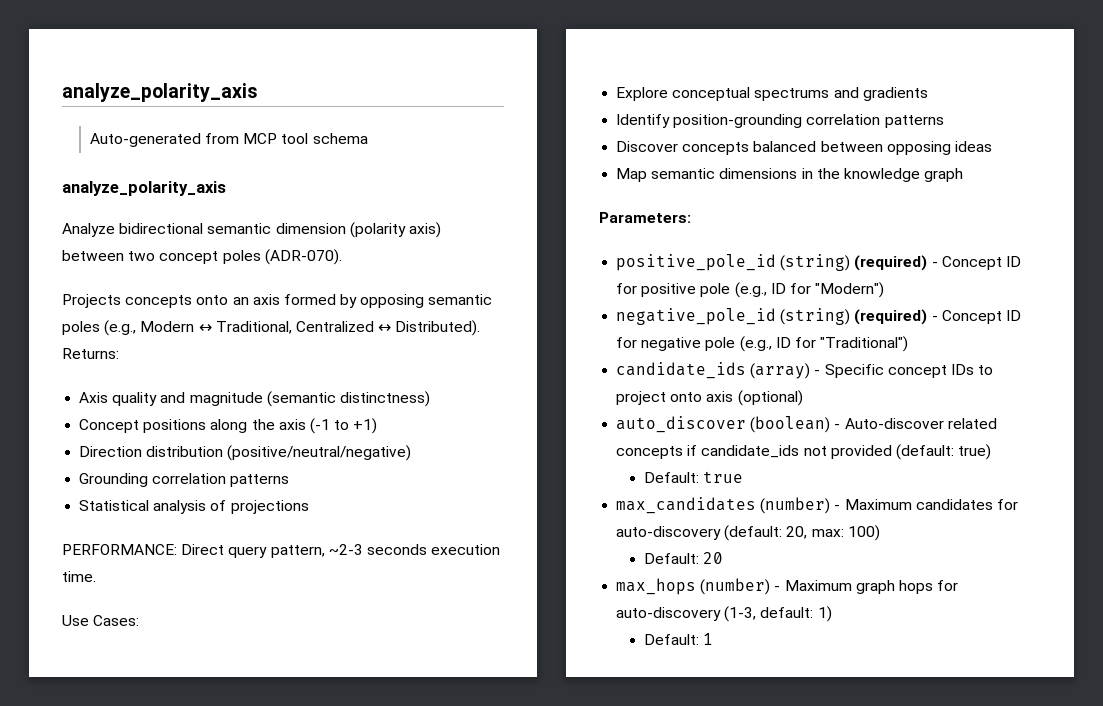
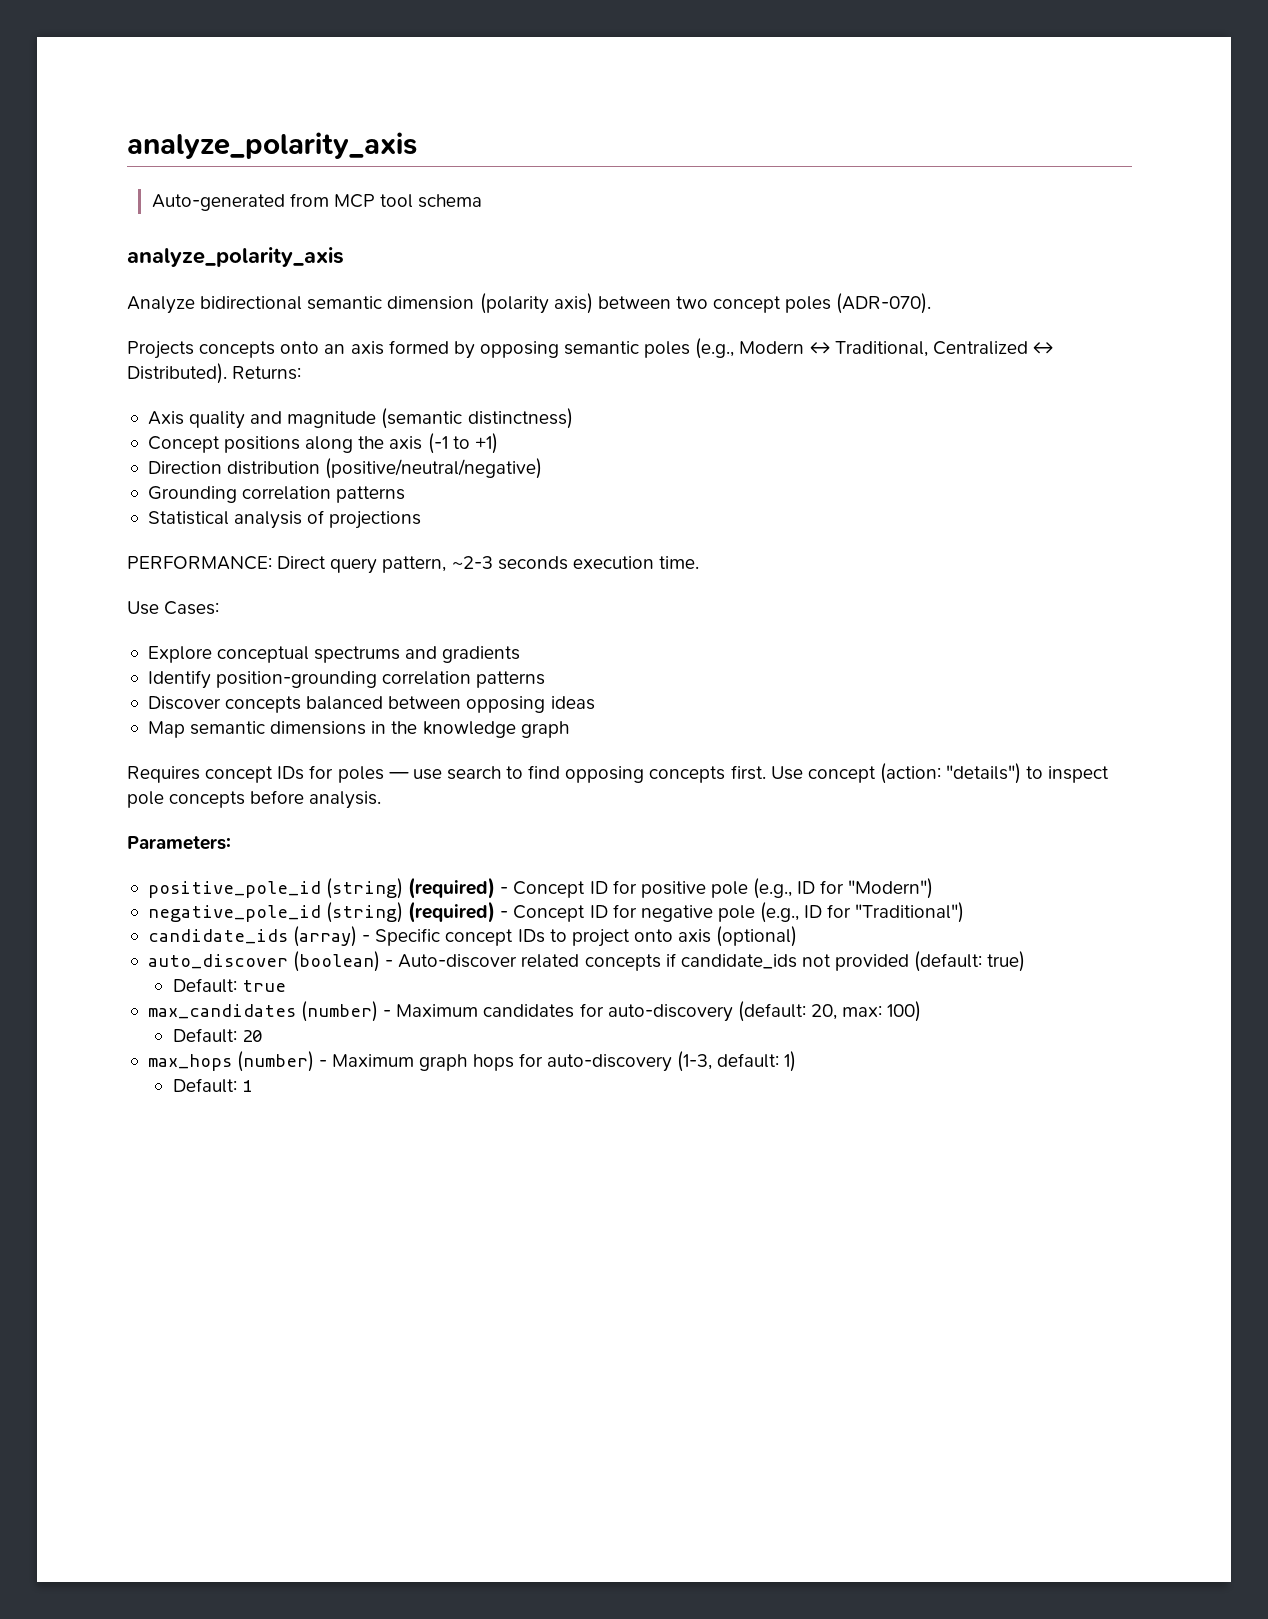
(964, 175) none -> [127,763,1110,784] [127,790,382,809] // Requires concept IDs for poles — use search to find opposing concepts first. Use concept (action: "details") to inspect pole concepts before analysis.

